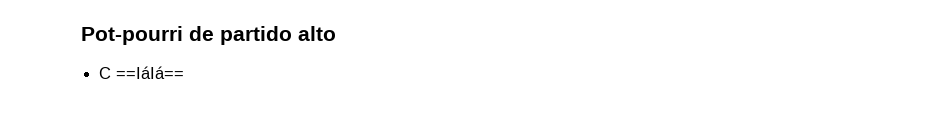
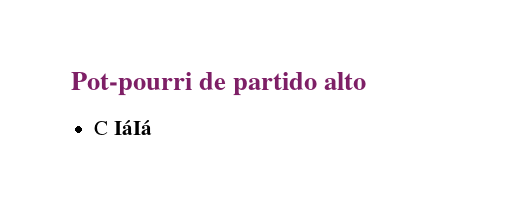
[116,66,185,79] ==IáIá== -> [113,119,152,135] IáIá

